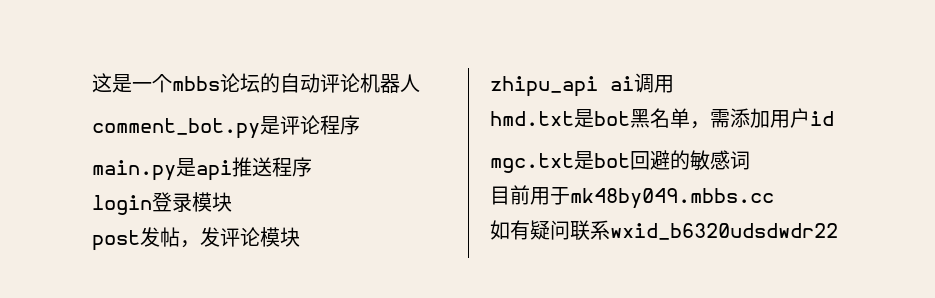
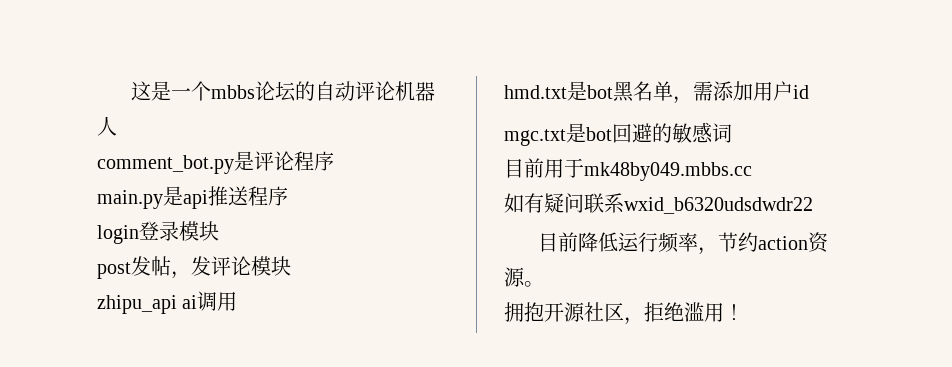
(838, 231) none -> [538,232,830,255] [504,267,544,287] [504,302,744,325] // 目前降低运行频率，节约action资源。 // 拥抱开源社区，拒绝滥用！

